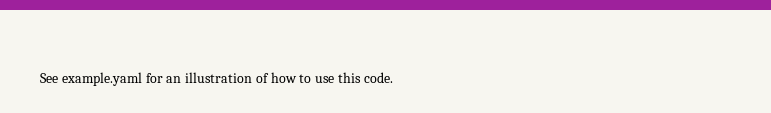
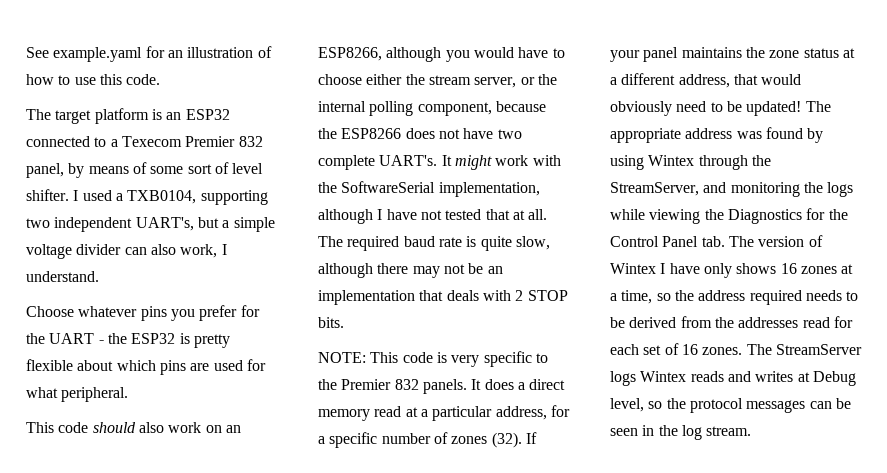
(393, 77) none -> [26,108,230,124] [26,136,263,147] [26,162,264,178] [26,189,268,205] [26,217,275,232] [26,244,227,259] [26,271,99,282] [26,305,260,321] [26,333,230,348] [26,359,266,375] [26,387,129,402] [26,422,241,433] [318,47,565,62] [318,74,557,88] [318,101,546,116] [318,128,522,139] [318,155,561,170] [318,181,540,197] [318,209,548,224] [318,236,550,251] [318,263,503,278] [318,290,568,305] [318,317,344,328] [318,351,548,367] [318,379,566,394] [318,405,570,421] [318,432,537,448] [610,47,855,62] [610,73,802,88] [610,101,831,116] [610,127,824,143] [610,155,771,170] [610,182,854,197] [610,208,848,224] [610,235,823,247] [610,263,854,278] [610,290,859,305] [610,316,853,328] [610,343,862,355] [610,371,856,386] [610,398,851,413] [610,425,752,440] // The target platform is an ESP32 connected to a Texecom Premier 832 panel, by means of some sort of level shifter. I used a TXB0104, supporting two independent UART's, but a simple voltage divider can also work, I understand. // Choose whatever pins you prefer for the UART - the ESP32 is pretty flexible about which pins are used for what peripheral. // This code should also work on an ESP8266, although you would have to choose either the stream server, or the internal polling component, because the ESP8266 does not have two complete UART's. It might work with the SoftwareSerial implementation, although I have not tested that at all. The required baud rate is quite slow, although there may not be an implementation that deals with 2 STOP bits. // NOTE: This code is very specific to the Premier 832 panels. It does a direct memory read at a particular address, for a specific number of zones (32). If your panel maintains the zone status at a different address, that would obviously need to be updated! The appropriate address was found by using Wintex through the StreamServer, and monitoring the logs while viewing the Diagnostics for the Control Panel tab. The version of Wintex I have only shows 16 zones at a time, so the address required needs to be derived from the addresses read for each set of 16 zones. The StreamServer logs Wintex reads and writes at Debug level, so the protocol messages can be seen in the log stream.

